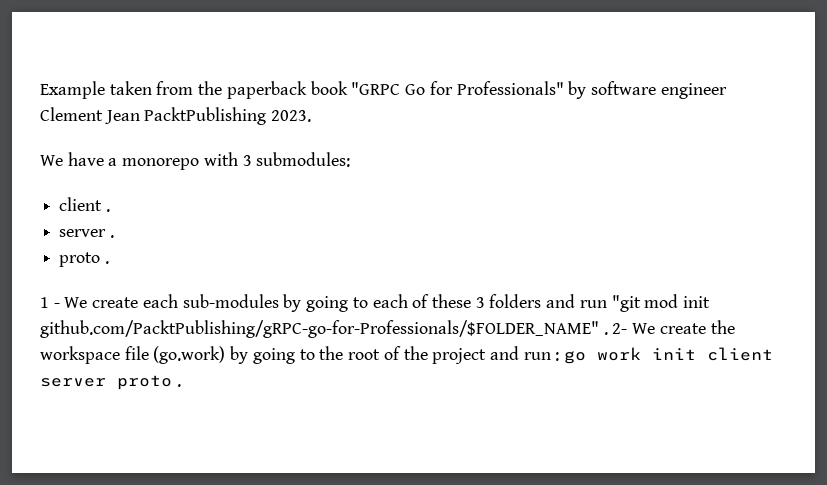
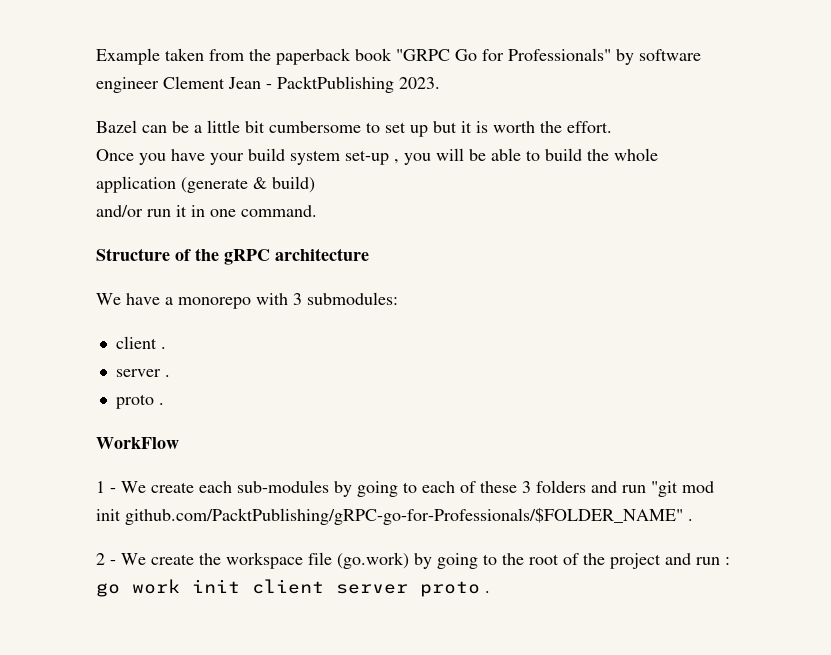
(140, 117) none -> [266,84,272,89] -
(312, 116) none -> [96,120,612,137] [96,148,658,165] [96,176,315,193] [96,205,317,217] [96,248,369,265] // Bazel can be a little bit cumbersome to set up but it is worth the effort. // Once you have your build system set-up , you will be able to build the whole application (generate & build) // and/or run it in one command. // Structure of the gRPC architecture
(109, 262) none -> [96,437,179,449] // WorkFlow
[612,323,628,334] 2- -> [96,553,116,565] // 2 -

